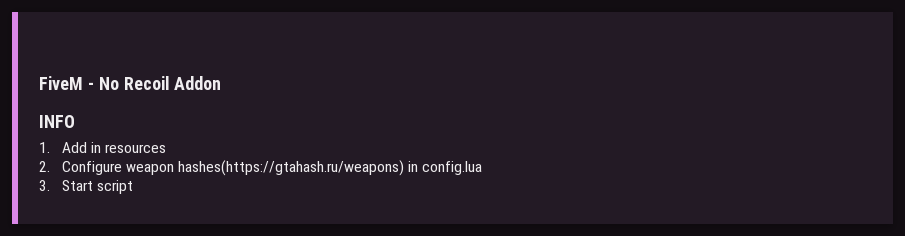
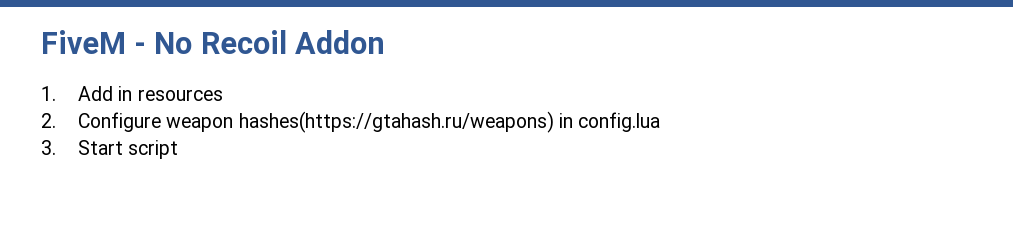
[39,115,75,128] // INFO -> (385, 42) none

